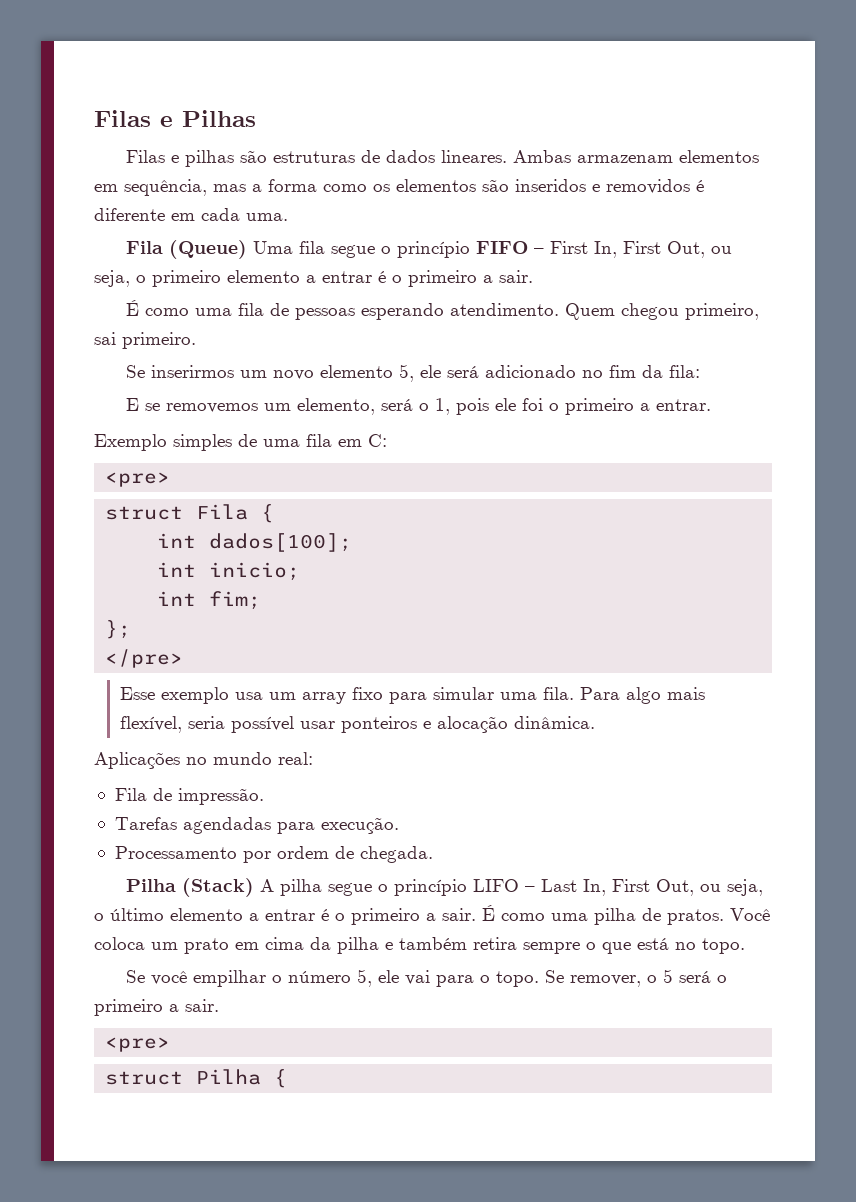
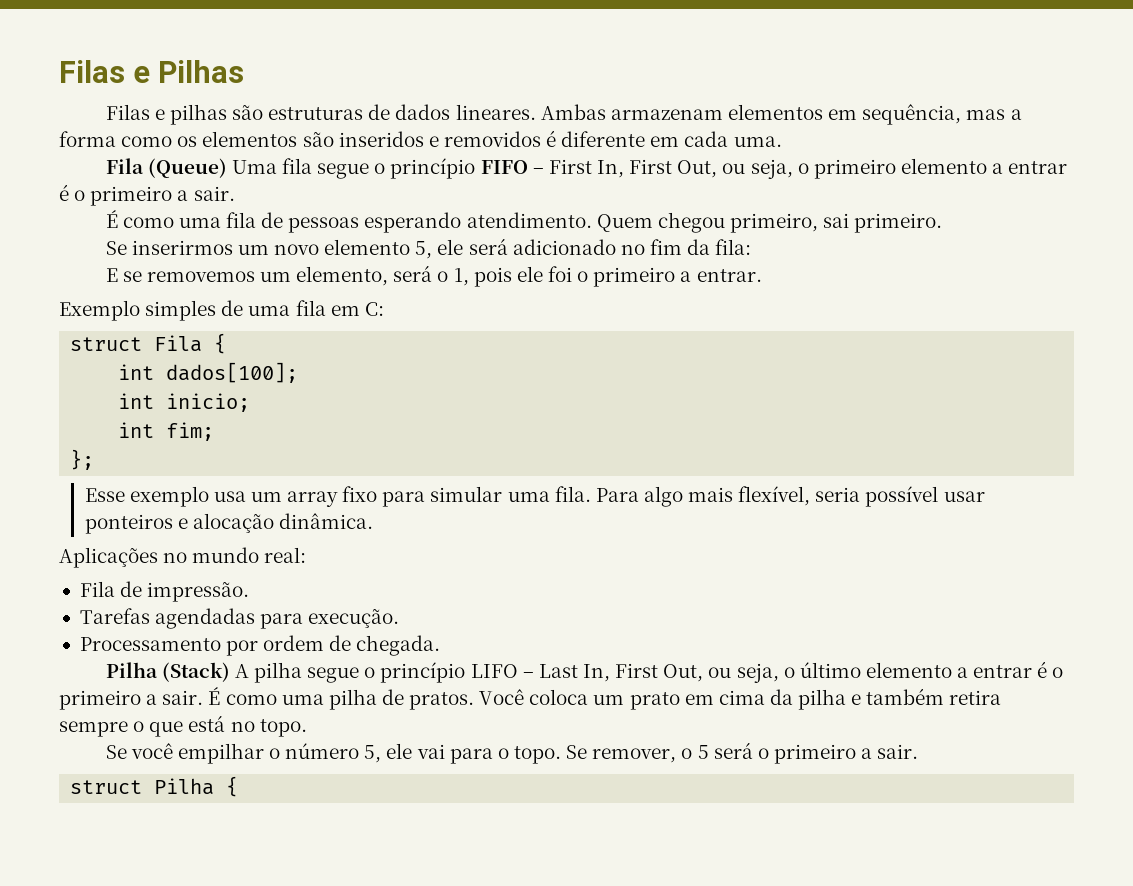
[105,472,171,487] // <pre> -> (384, 309) none
[105,649,184,668] // </pre> -> (95, 459) none
[105,1037,171,1052] // <pre> -> (919, 751) none

